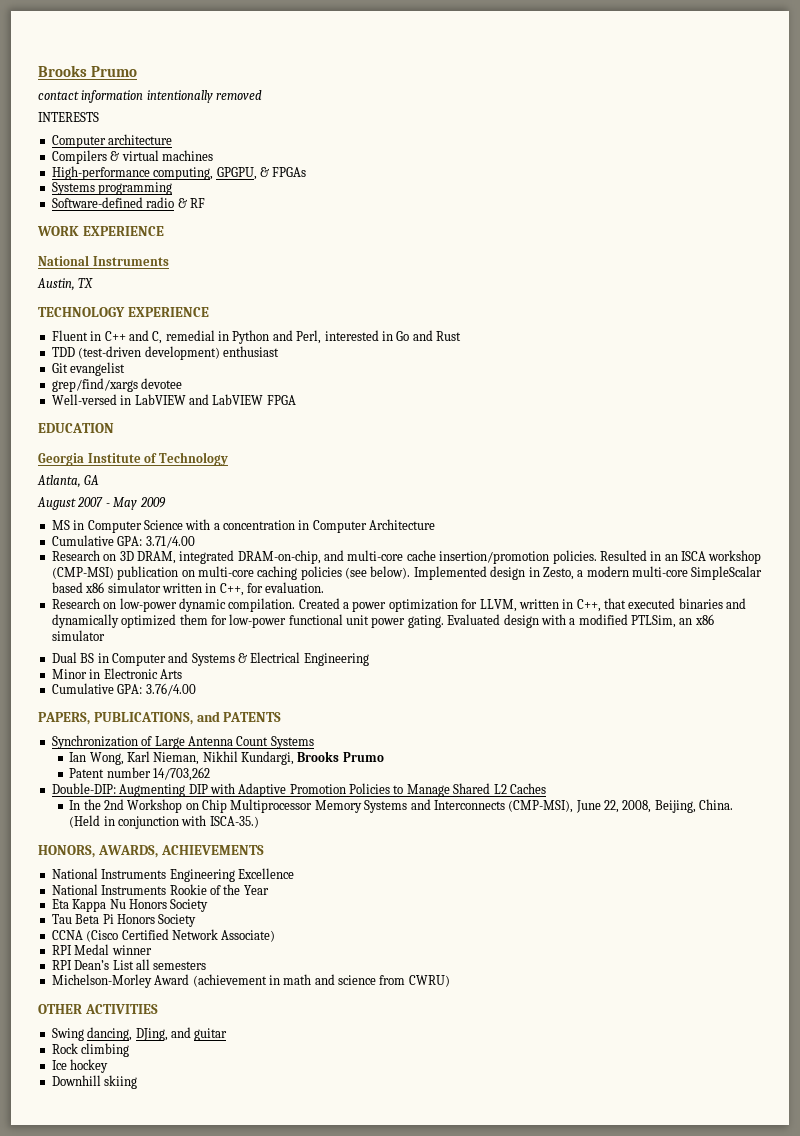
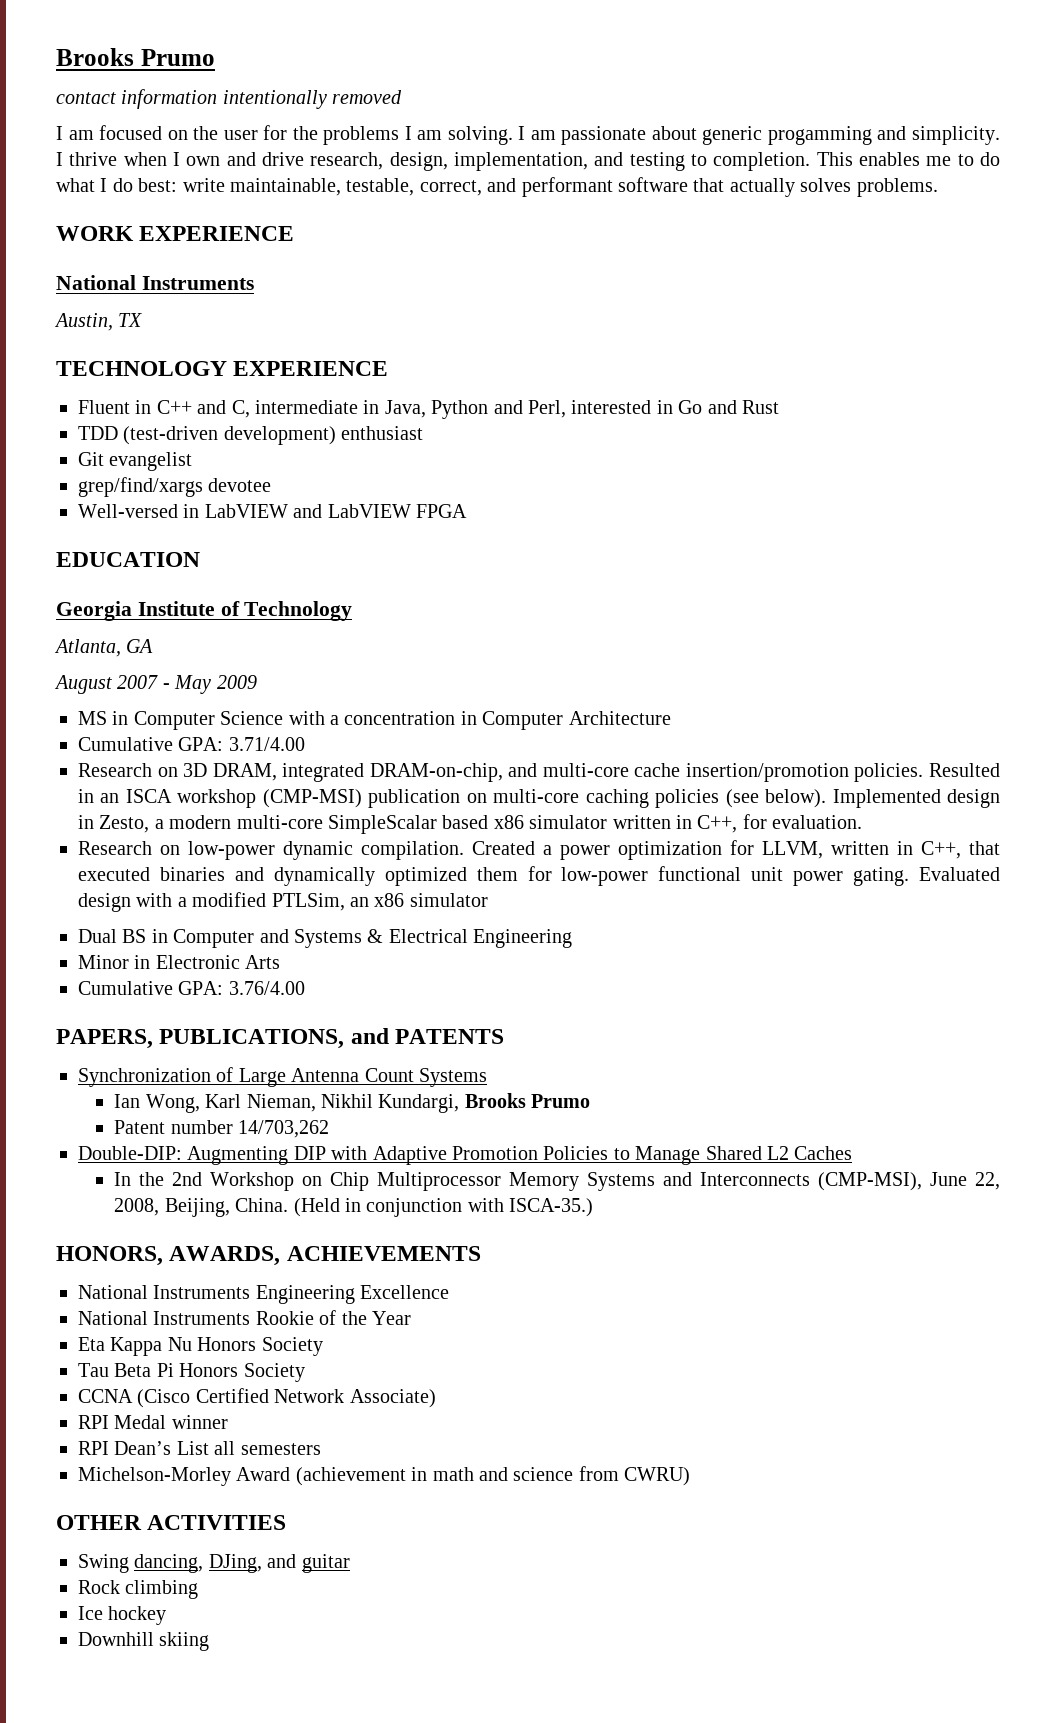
[38,112,99,122] [51,134,173,148] [51,150,213,164] [51,166,307,180] [51,182,173,195] [51,197,205,208] INTERESTS // Computer architecture // Compilers & virtual machines // High-performance computing, GPGPU, & FPGAs // Systems programming // Software-defined radio & RF -> [56,125,1000,145] [56,152,1001,171] [56,177,938,197] I am focused on the user for the problems I am solving. I am passionate about generic progamming and simplicity. I thrive when I own and drive research, design, implementation, and testing to completion. This enables me to do what I do best: write maintainable, testable, correct, and performant software that actually solves problems.
[165,330,229,341] remedial in -> [255,400,426,418] intermediate in Java,

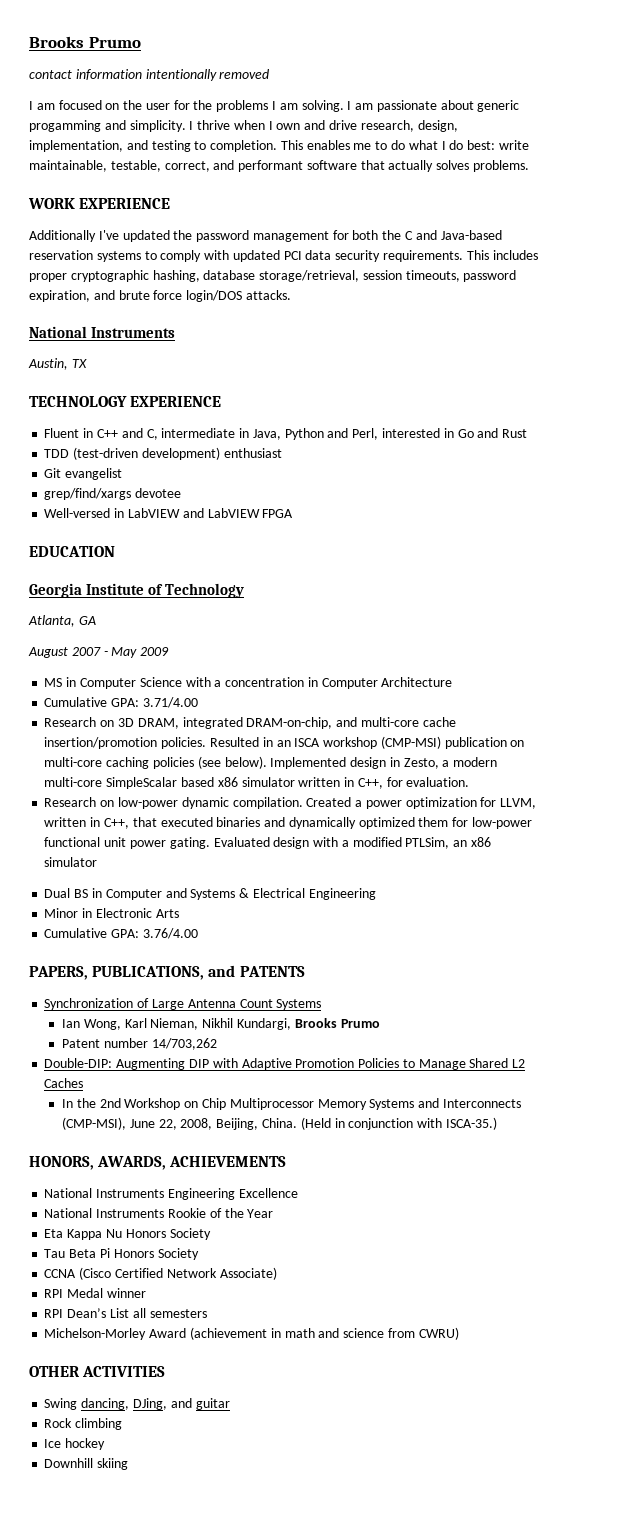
(295, 233) none -> [29,230,502,242] [29,250,538,262] [29,270,517,282] [29,290,291,302] // Additionally I've updated the password management for both the C and Java-based reservation systems to comply with updated PCI data security requirements. This includes proper cryptographic hashing, database storage/retrieval, session timeouts, password expiration, and brute force login/DOS attacks.

